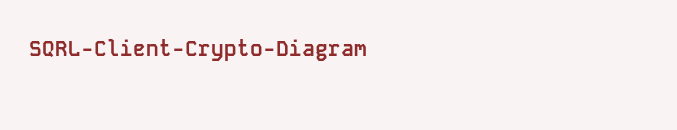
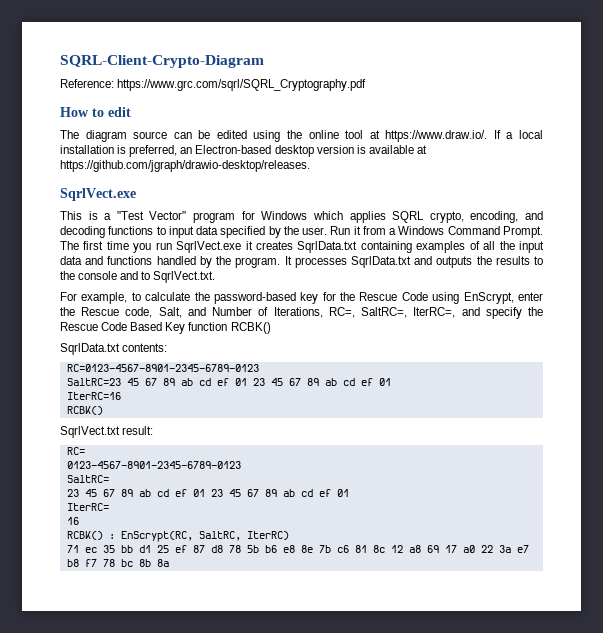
(367, 50) none -> [60,79,367,91] [60,107,131,117] [60,130,543,142] [60,145,427,157] [60,160,310,172] [60,188,136,201] [60,211,544,223] [60,226,543,238] [60,241,545,253] [60,256,543,268] [60,271,216,283] [60,292,543,304] [60,307,543,319] [60,322,271,334] [60,343,168,355] [66,364,259,372] [66,378,391,386] [66,392,121,400] [66,406,103,415] [60,426,154,438] [66,447,85,455] [66,461,241,469] [66,475,109,483] [66,489,349,497] [66,503,109,511] [66,517,79,525] [66,531,289,542] [66,545,529,553] [66,559,169,567] // Reference: https://www.grc.com/sqrl/SQRL_Cryptography.pdf // How to edit // The diagram source can be edited using the online tool at https://www.draw.io/. If a local installation is preferred, an Electron-based desktop version is available at https://github.com/jgraph/drawio-desktop/releases. // SqrlVect.exe // This is a "Test Vector" program for Windows which applies SQRL crypto, encoding, and decoding functions to input data specified by the user. Run it from a Windows Command Prompt. The first time you run SqrlVect.exe it creates SqrlData.txt containing examples of all the input data and functions handled by the program. It processes SqrlData.txt and outputs the results to the console and to SqrlVect.txt. // For example, to calculate the password-based key for the Rescue Code using EnScrypt, enter the Rescue code, Salt, and Number of Iterations, RC=, SaltRC=, IterRC=, and specify the Rescue Code Based Key function RCBK() // SqrlData.txt contents: // RC=0123-4567-8901-2345-6789-0123 // SaltRC=23 45 67 89 ab cd ef 01 23 45 67 89 ab cd ef 01 // IterRC=16 // RCBK() // SqrlVect.txt result: // RC= // 0123-4567-8901-2345-6789-0123 // SaltRC= // 23 45 67 89 ab cd ef 01 23 45 67 89 ab cd ef 01 // IterRC= // 16 // RCBK() : EnScrypt(RC, SaltRC, IterRC) // 71 ec 35 bb d1 25 ef 87 d8 78 5b b6 e8 8e 7b c6 81 8c 12 a8 69 17 a0 22 3a e7 b8 f7 78 bc 8b 8a

